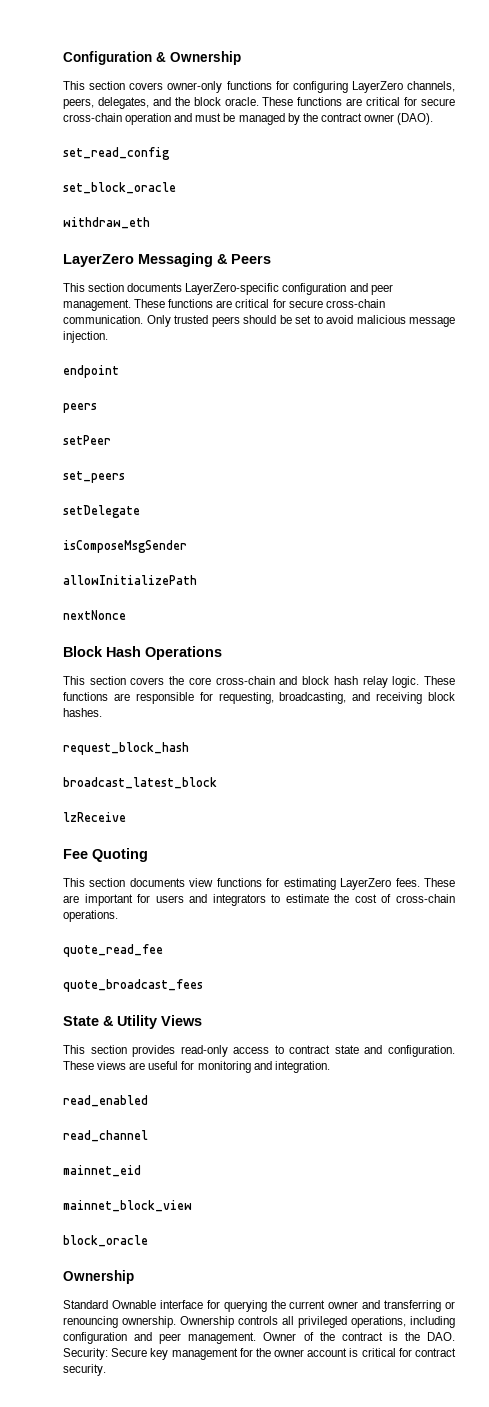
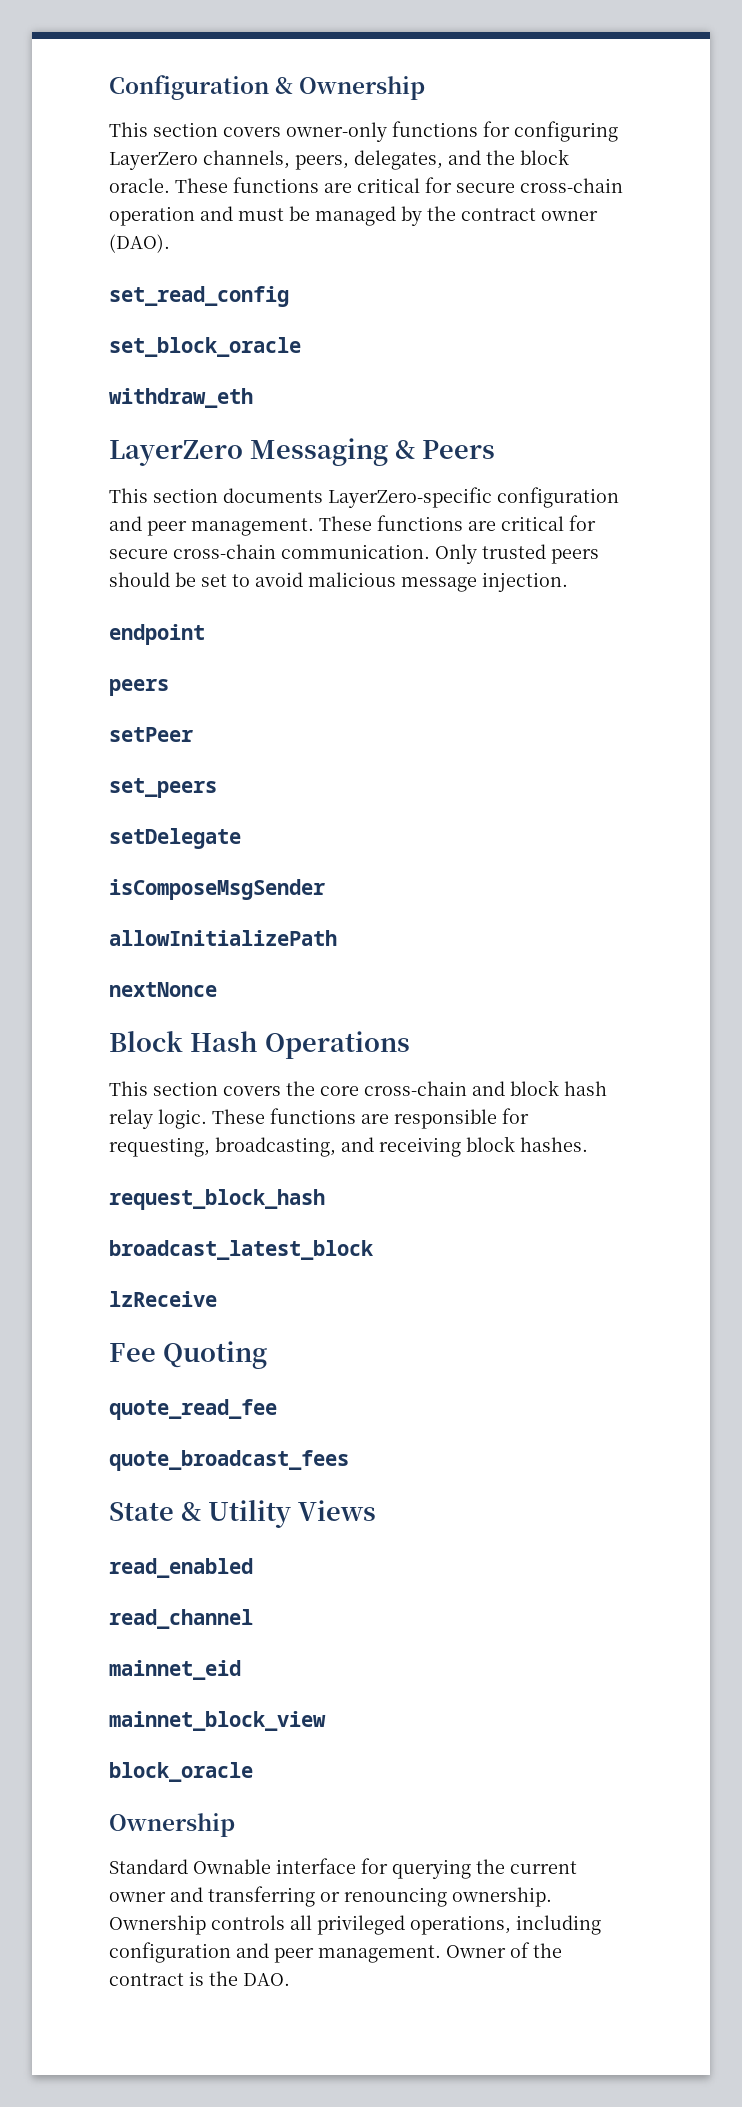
[63,878,455,890] [63,894,455,906] [63,910,118,922] // This section documents view functions for estimating LayerZero fees. These are important for users and integrators to estimate the cost of cross-chain operations. -> (267, 1355) none
[63,1045,455,1057] [63,1061,330,1073] // This section provides read-only access to contract state and configuration. These views are useful for monitoring and integration. -> (376, 1510) none
[63,1348,456,1360] [63,1364,106,1376] Security: Secure key management for the owner account is critical for contract security. -> (290, 1979) none

